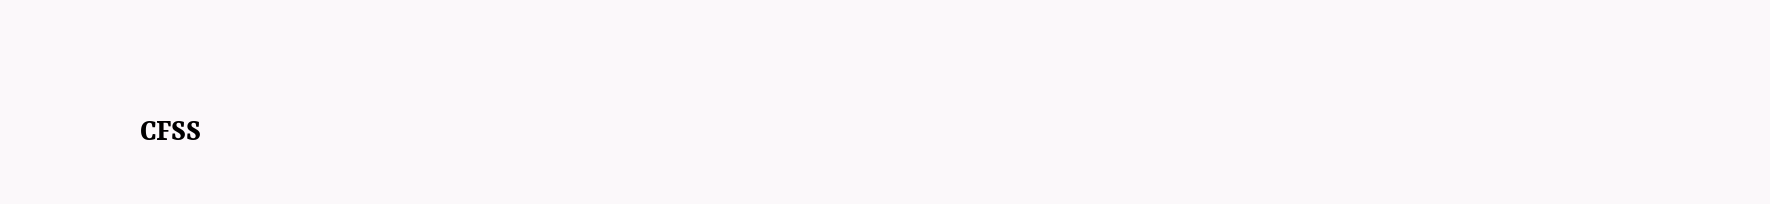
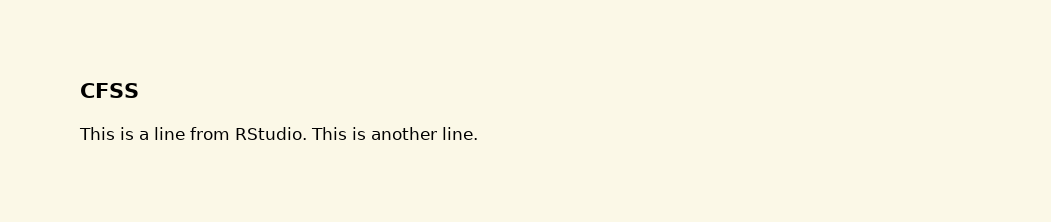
(201, 130) none -> [79,127,478,140] // This is a line from RStudio. This is another line.

